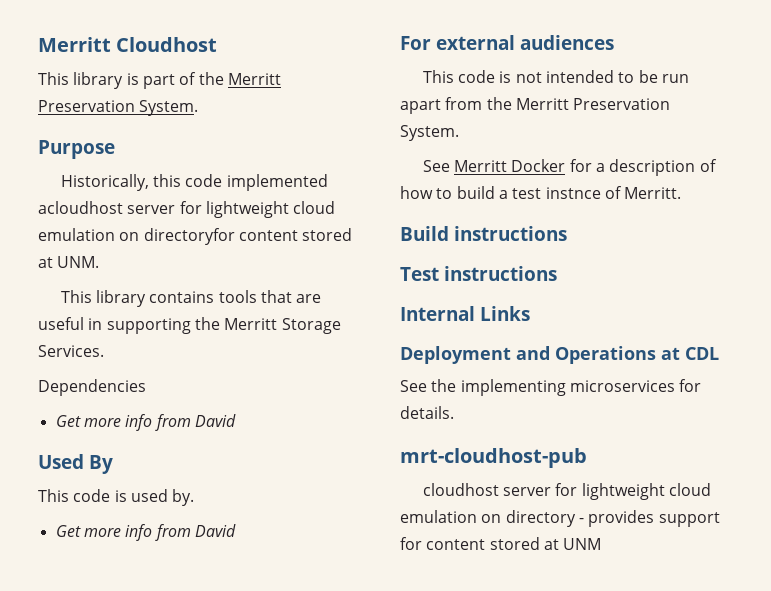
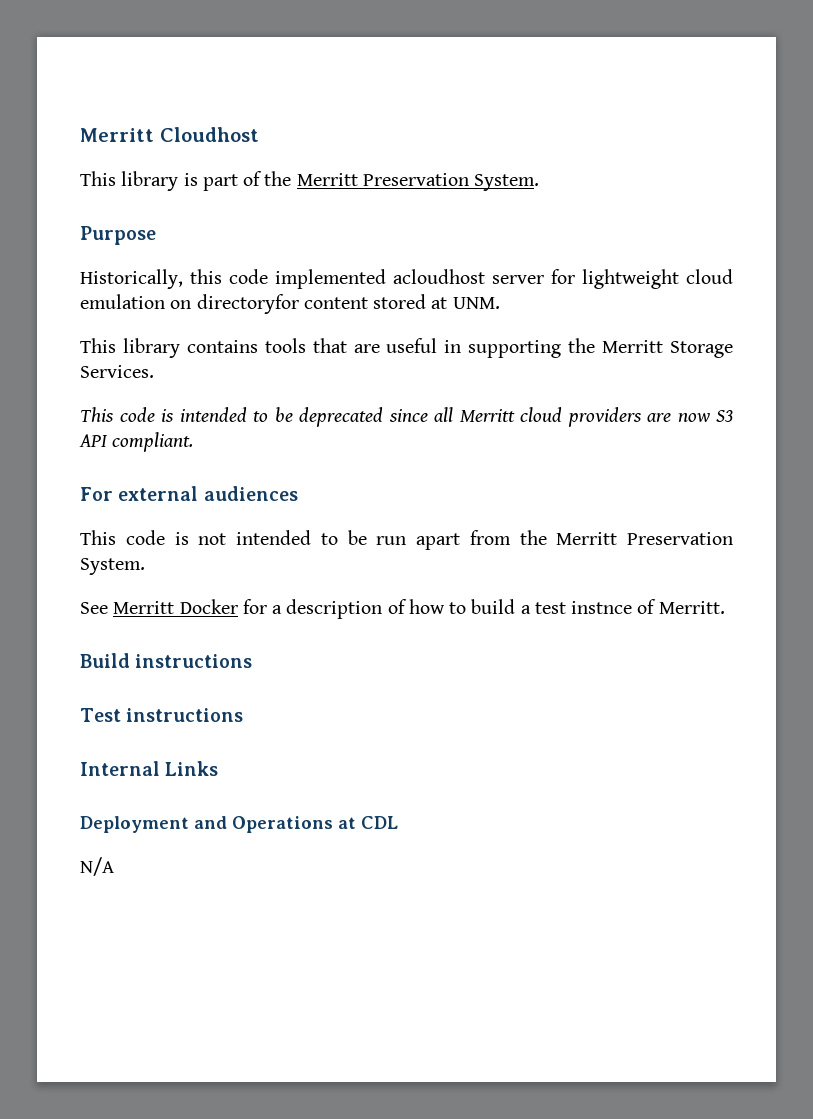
[38,379,146,396] [55,414,236,431] [38,454,113,474] [38,489,195,506] [55,524,236,541] Dependencies // Get more info from David // Used By // This code is used by. // Get more info from David -> [80,407,733,427] [79,432,194,452] This code is intended to be deprecated since all Merritt cloud providers are now S3 API compliant.
[400,379,702,396] [400,406,454,419] [400,448,587,468] [422,483,712,500] [400,510,720,527] [400,537,602,550] See the implementing microservices for details. // mrt-cloudhost-pub // cloudhost server for lightweight cloud emulation on directory - provides support for content stored at UNM -> [80,857,114,876] N/A

